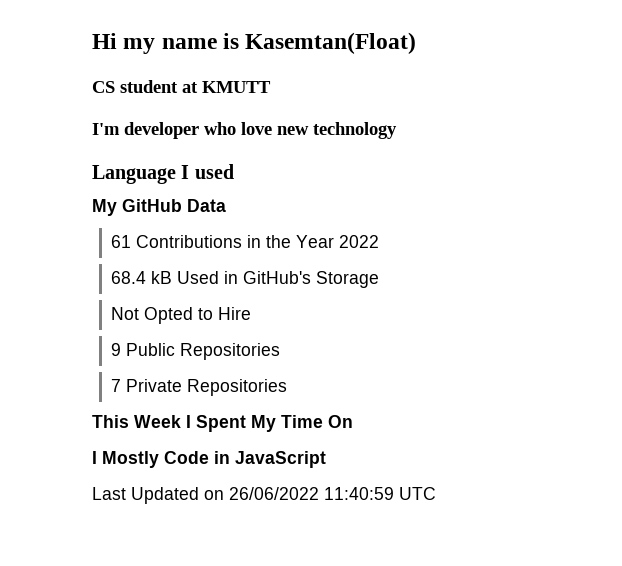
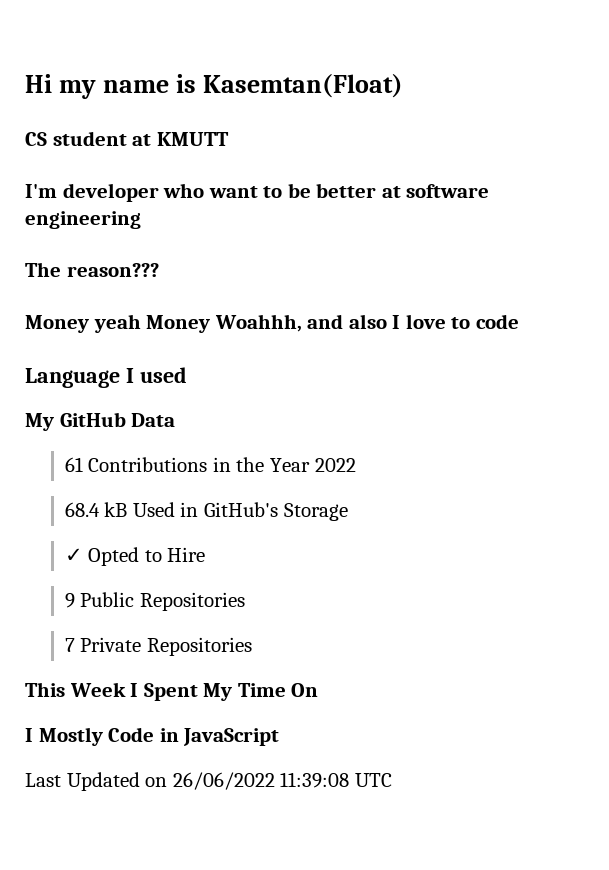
[241,122,397,139] love new technology -> [208,183,490,198] [25,211,141,229] [25,262,159,277] [25,314,519,333] want to be better at software engineering // The reason??? // Money yeah Money Woahhh, and also I love to code
[111,307,140,320] Not -> [64,548,83,562] ✓
[324,487,394,500] 11:40:59 -> [280,772,350,788] 11:39:08

